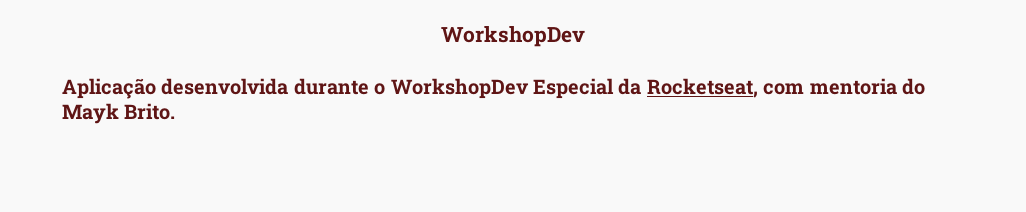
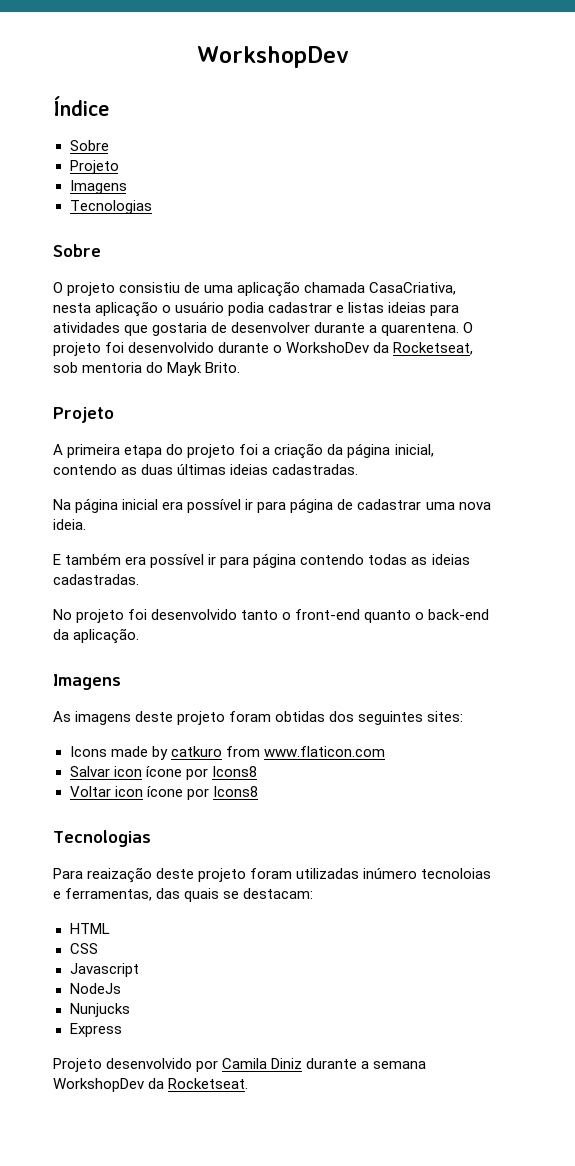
[62,78,614,99] Aplicação desenvolvida durante o WorkshopDev Especial -> [53,96,109,116] [69,140,109,151] [69,160,119,174] [69,180,127,194] [69,200,152,214] [53,244,101,257] [53,281,457,297] [53,301,460,317] [53,322,474,336] [53,342,370,356] Índice // Sobre // Projeto // Imagens // Tecnologias // Sobre // O projeto consistiu de uma aplicação chamada CasaCriativa, nesta aplicação o usuário podia cadastrar e listas ideias para atividades que gostaria de desenvolver durante a quarentena. O projeto foi desenvolvido durante o WorkshoDev
[763,83,805,95] com -> [53,362,78,373] sob
(176, 111) none -> [53,407,114,423] [53,443,434,459] [53,464,359,475] [53,498,491,513] [53,519,86,530] [53,553,470,568] [53,574,139,585] [53,609,490,623] [53,628,140,644] [53,674,121,690] [53,711,464,725] [69,746,385,760] [69,766,257,780] [69,786,258,800] [53,830,151,847] [53,867,492,883] [53,888,314,902] [69,923,110,934] [69,943,98,954] [69,963,139,977] [69,983,121,994] [69,1003,130,1017] [69,1023,122,1037] [53,1058,427,1072] [53,1078,249,1092] // Projeto // A primeira etapa do projeto foi a criação da página inicial, contendo as duas últimas ideias cadastradas. // Na página inicial era possível ir para página de cadastrar uma nova ideia. // E também era possível ir para página contendo todas as ideias cadastradas. // No projeto foi desenvolvido tanto o front-end quanto o back-end da aplicação. // Imagens // As imagens deste projeto foram obtidas dos seguintes sites: // Icons made by catkuro from www.flaticon.com // Salvar icon ícone por Icons8 // Voltar icon ícone por Icons8 // Tecnologias // Para reaização deste projeto foram utilizadas inúmero tecnoloias e ferramentas, das quais se destacam: // HTML // CSS // Javascript // NodeJs // Nunjucks // Express // Projeto desenvolvido por Camila Diniz durante a semana WorkshopDev da Rocketseat.

